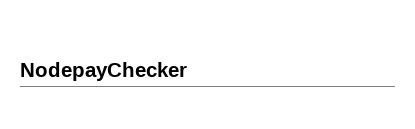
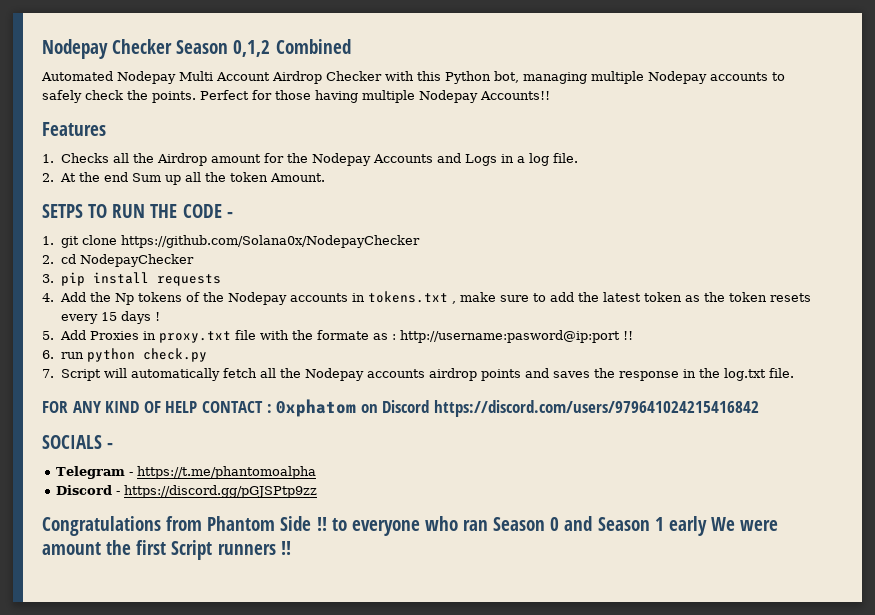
[20,62,187,81] NodepayChecker -> [42,39,351,59] [41,71,785,84] [42,90,550,103] [42,122,106,136] [42,153,578,166] [42,172,325,185] [42,204,233,218] [42,235,420,248] [42,254,194,267] [42,272,221,286] [42,291,811,305] [60,311,160,324] [42,330,633,343] [42,348,207,362] [42,368,794,381] [42,399,759,417] [42,435,114,449] [56,466,317,479] [56,485,318,498] [42,516,779,536] [42,540,291,560] Nodepay Checker Season 0,1,2 Combined // Automated Nodepay Multi Account Airdrop Checker with this Python bot, managing multiple Nodepay accounts to safely check the points. Perfect for those having multiple Nodepay Accounts!! // Features // 1. Checks all the Airdrop amount for the Nodepay Accounts and Logs in a log file. // 2. At the end Sum up all the token Amount. // SETPS TO RUN THE CODE - // 1. git clone https://github.com/Solana0x/NodepayChecker // 2. cd NodepayChecker // 3. pip install requests // 4. Add the Np tokens of the Nodepay accounts in tokens.txt , make sure to add the latest token as the token resets every 15 days ! // 5. Add Proxies in proxy.txt file with the formate as : http://username:pasword@ip:port !! // 6. run python check.py // 7. Script will automatically fetch all the Nodepay accounts airdrop points and saves the response in the log.txt file. // FOR ANY KIND OF HELP CONTACT : 0xphatom on Discord https://discord.com/users/979641024215416842 // SOCIALS - // Telegram - https://t.me/phantomoalpha // Discord - https://discord.gg/pGJSPtp9zz // Congratulations from Phantom Side !! to everyone who ran Season 0 and Season 1 early We were amount the first Script runners !!

